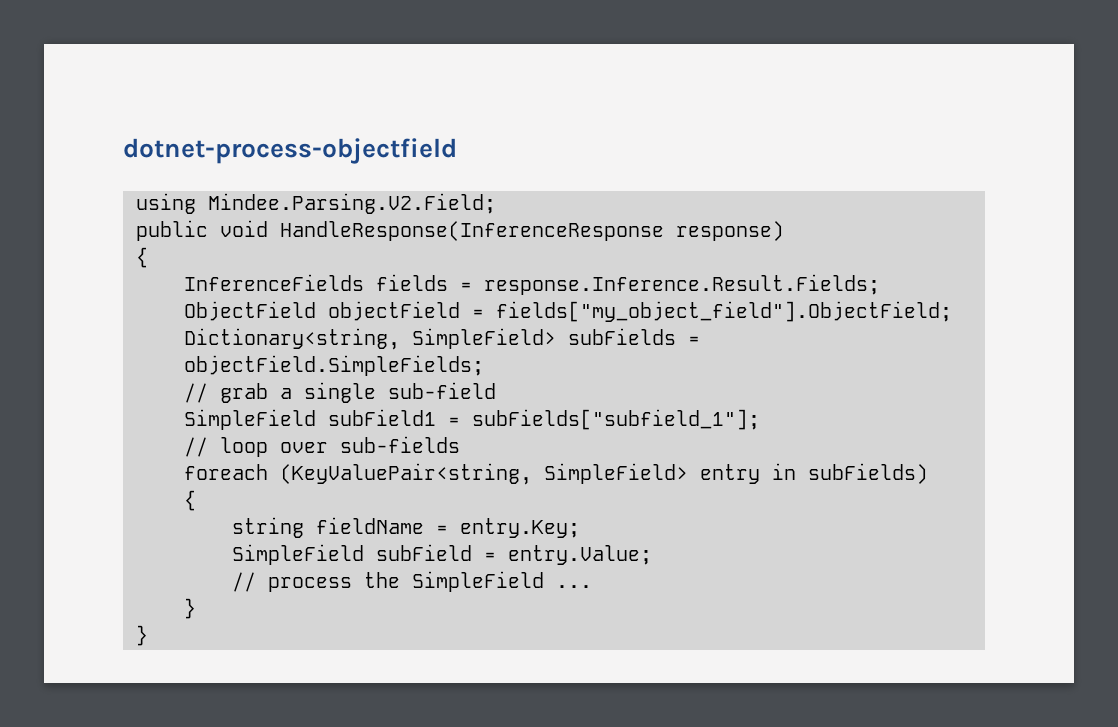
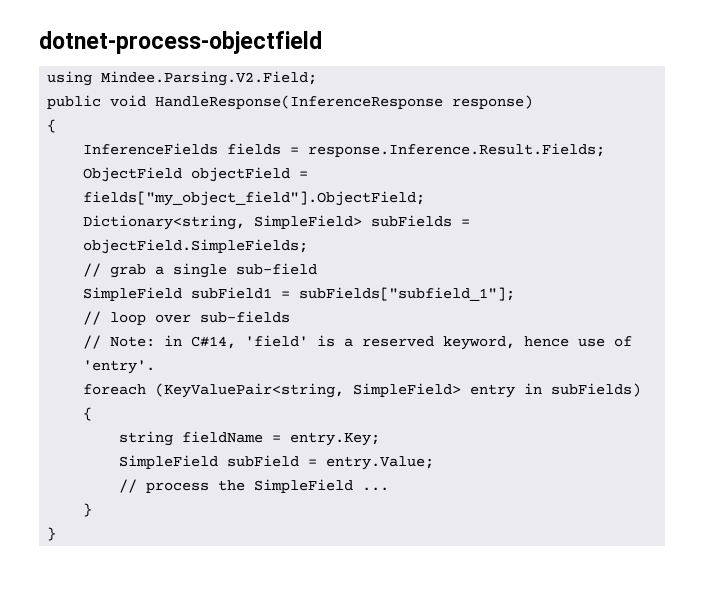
(461, 444) none -> [82,335,632,350] [82,360,155,374] // // Note: in C#14, 'field' is a reserved keyword, hence use of 'entry'.

